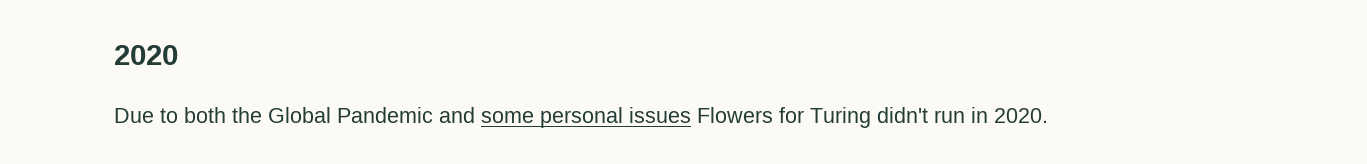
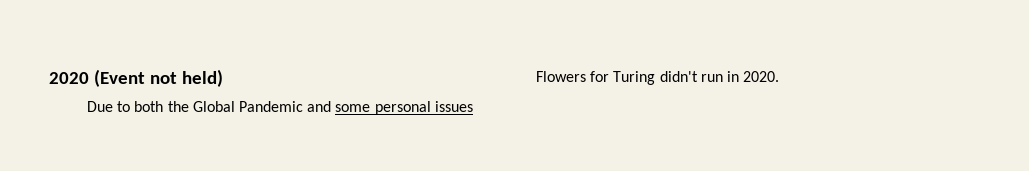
(178, 55) none -> [94,69,224,87] (Event not held)

